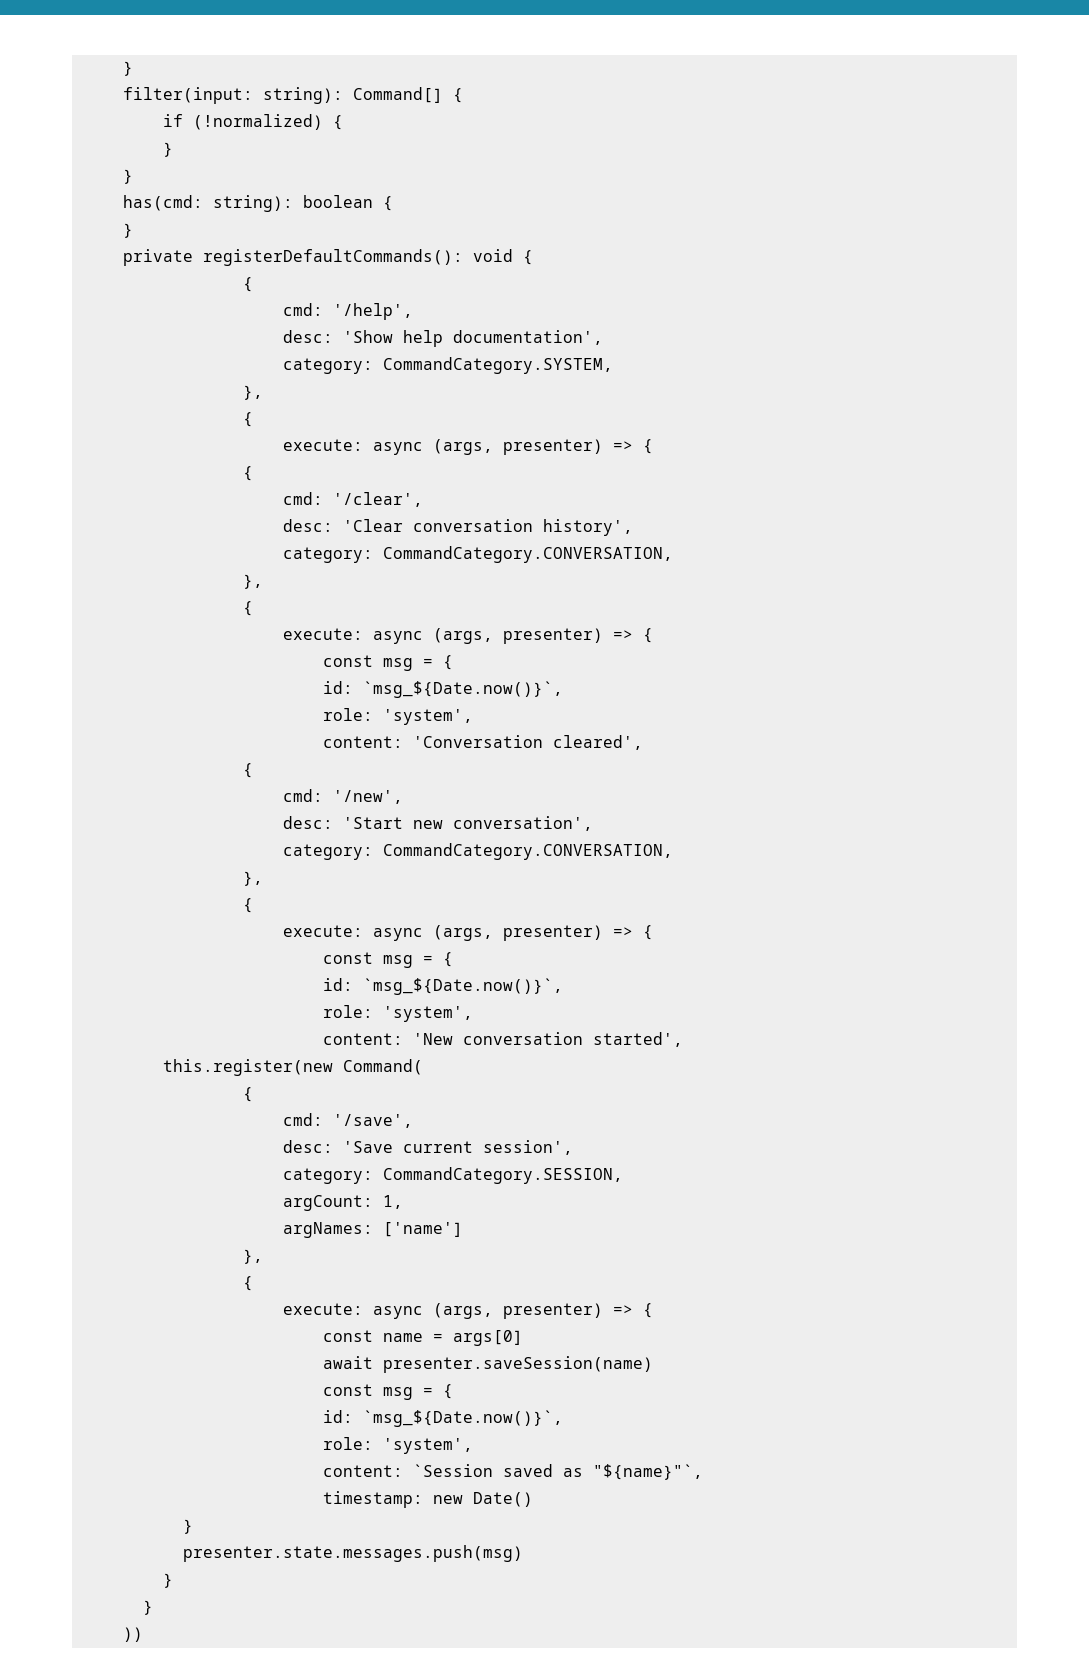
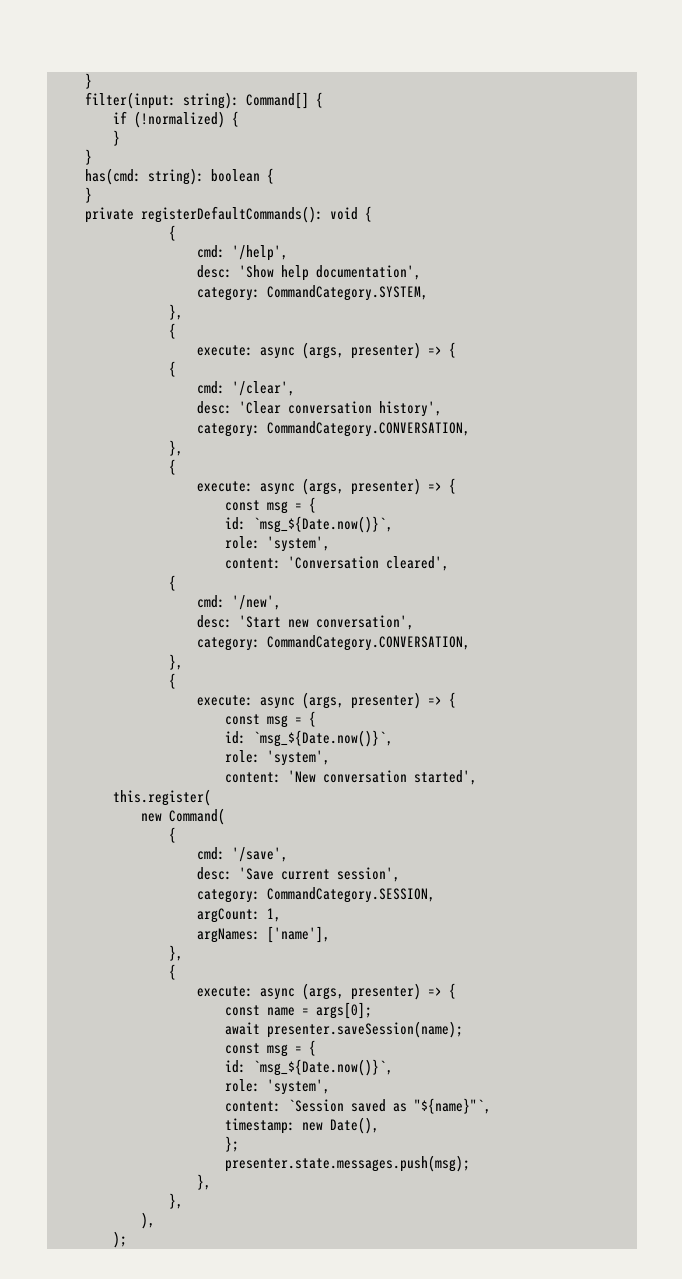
[162,1059,333,1076] this.register(new -> [113,789,212,806] [141,813,163,822] this.register( // new
[382,1222,463,1237] ['name'] -> [267,926,331,943] ['name'],
[452,1330,523,1346] args[0] -> [316,1002,373,1019] args[0];
[382,1356,653,1373] presenter.saveSession(name) -> [267,1021,464,1038] presenter.saveSession(name);
[472,1492,533,1507] [182,1519,193,1534] [182,1545,523,1562] [162,1573,173,1588] [142,1600,153,1615] [122,1627,143,1642] Date() // } // presenter.state.messages.push(msg) // } // } // )) -> [330,1117,380,1134] [225,1136,240,1152] [225,1155,471,1172] [197,1174,212,1190] [169,1193,184,1209] [141,1212,156,1229] [113,1231,128,1248] Date(), // }; // presenter.state.messages.push(msg); // }, // }, // ), // );

